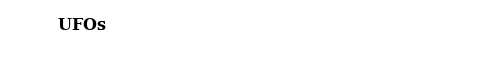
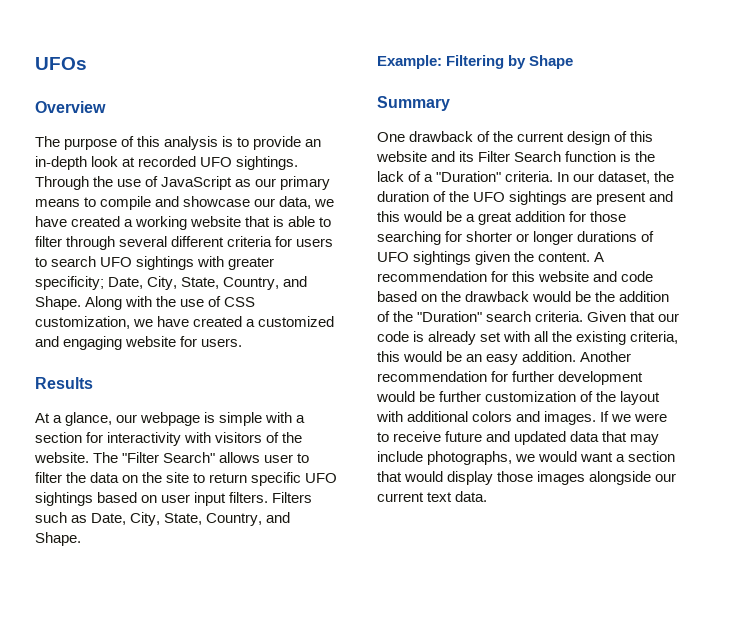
(106, 24) none -> [35,101,106,113] [35,136,322,150] [35,156,299,170] [35,176,331,190] [35,196,335,210] [35,216,332,230] [35,236,334,250] [35,256,275,270] [35,276,308,290] [35,296,256,310] [35,316,335,329] [35,336,243,350] [35,377,93,389] [35,412,306,426] [35,432,303,446] [34,452,310,463] [35,472,338,486] [35,492,313,506] [35,512,291,526] [35,532,81,546] [377,55,574,69] [377,96,450,111] [377,131,654,145] [376,151,656,162] [377,171,675,184] [377,191,674,205] [377,211,627,225] [377,231,655,245] [377,251,605,265] [377,271,654,282] [377,291,670,302] [377,311,680,322] [377,331,679,345] [377,351,632,365] [377,371,644,385] [376,391,661,405] [376,411,668,425] [377,431,660,445] [377,451,676,465] [377,471,677,485] [377,491,488,502] // Overview // The purpose of this analysis is to provide an in-depth look at recorded UFO sightings. Through the use of JavaScript as our primary means to compile and showcase our data, we have created a working website that is able to filter through several different criteria for users to search UFO sightings with greater specificity; Date, City, State, Country, and Shape. Along with the use of CSS customization, we have created a customized and engaging website for users. // Results // At a glance, our webpage is simple with a section for interactivity with visitors of the website. The "Filter Search" allows user to filter the data on the site to return specific UFO sightings based on user input filters. Filters such as Date, City, State, Country, and Shape. // Example: Filtering by Shape // Summary // One drawback of the current design of this website and its Filter Search function is the lack of a "Duration" criteria. In our dataset, the duration of the UFO sightings are present and this would be a great addition for those searching for shorter or longer durations of UFO sightings given the content. A recommendation for this website and code based on the drawback would be the addition of the "Duration" search criteria. Given that our code is already set with all the existing criteria, this would be an easy addition. Another recommendation for further development would be further customization of the layout with additional colors and images. If we were to receive future and updated data that may include photographs, we would want a section that would display those images alongside our current text data.

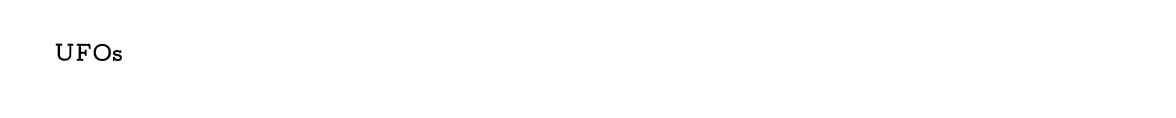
[35,101,106,113] [35,136,322,150] [35,156,299,170] [35,176,331,190] [35,196,335,210] [35,216,332,230] [35,236,334,250] [35,256,275,270] [35,276,308,290] [35,296,256,310] [35,316,335,329] [35,336,243,350] [35,377,93,389] [35,412,306,426] [35,432,303,446] [34,452,310,463] [35,472,338,486] [35,492,313,506] [35,512,291,526] [35,532,81,546] [377,55,574,69] [377,96,450,111] [377,131,654,145] [376,151,656,162] [377,171,675,184] [377,191,674,205] [377,211,627,225] [377,231,655,245] [377,251,605,265] [377,271,654,282] [377,291,670,302] [377,311,680,322] [377,331,679,345] [377,351,632,365] [377,371,644,385] [376,391,661,405] [376,411,668,425] [377,431,660,445] [377,451,676,465] [377,471,677,485] [377,491,488,502] // Overview // The purpose of this analysis is to provide an in-depth look at recorded UFO sightings. Through the use of JavaScript as our primary means to compile and showcase our data, we have created a working website that is able to filter through several different criteria for users to search UFO sightings with greater specificity; Date, City, State, Country, and Shape. Along with the use of CSS customization, we have created a customized and engaging website for users. // Results // At a glance, our webpage is simple with a section for interactivity with visitors of the website. The "Filter Search" allows user to filter the data on the site to return specific UFO sightings based on user input filters. Filters such as Date, City, State, Country, and Shape. // Example: Filtering by Shape // Summary // One drawback of the current design of this website and its Filter Search function is the lack of a "Duration" criteria. In our dataset, the duration of the UFO sightings are present and this would be a great addition for those searching for shorter or longer durations of UFO sightings given the content. A recommendation for this website and code based on the drawback would be the addition of the "Duration" search criteria. Given that our code is already set with all the existing criteria, this would be an easy addition. Another recommendation for further development would be further customization of the layout with additional colors and images. If we were to receive future and updated data that may include photographs, we would want a section that would display those images alongside our current text data. -> (124, 52) none

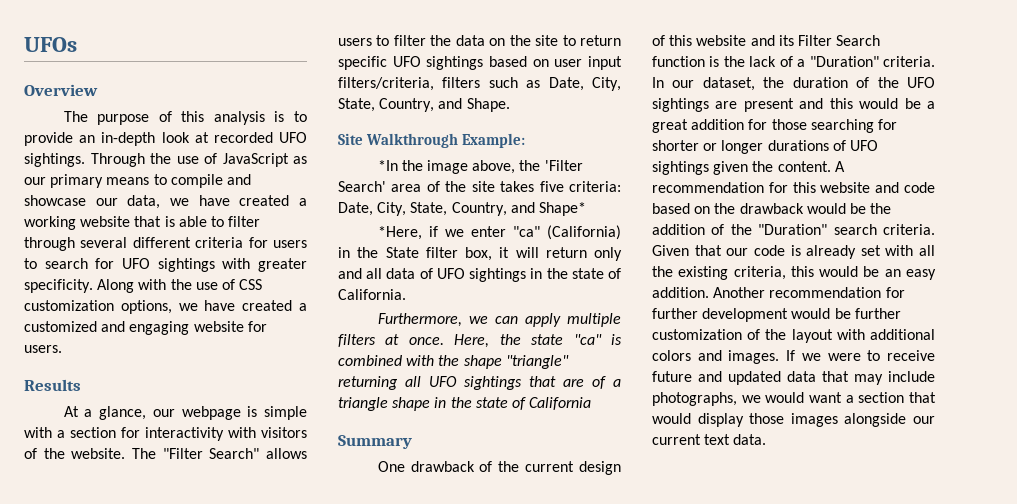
(124, 52) none -> [24,84,98,96] [63,111,307,125] [24,132,307,146] [24,153,307,167] [24,174,251,188] [24,195,307,209] [24,216,261,230] [24,237,307,251] [24,258,307,272] [24,279,263,293] [24,300,308,314] [24,321,267,335] [24,345,62,353] [24,379,81,391] [63,406,307,420] [24,427,307,441] [24,448,307,459] [338,35,621,46] [338,56,622,70] [338,77,621,91] [338,98,510,112] [338,133,526,148] [377,160,583,174] [338,181,621,192] [338,202,586,216] [377,225,621,240] [338,247,622,261] [338,268,621,282] [338,289,406,300] [377,313,621,327] [338,334,622,348] [338,355,569,369] [338,376,621,390] [338,397,592,411] [338,435,412,449] [377,461,621,475] [652,35,881,46] [652,56,935,67] [652,77,935,91] [652,98,935,112] [652,119,897,133] [652,140,878,154] [652,161,845,175] [652,182,935,193] [652,203,892,214] [652,224,935,235] [652,245,935,259] [652,266,936,280] [652,287,905,298] [652,308,901,322] [652,329,935,343] [652,350,935,364] [652,371,935,385] [652,392,936,406] [652,413,935,427] [652,434,767,445] // Overview // The purpose of this analysis is to provide an in-depth look at recorded UFO sightings. Through the use of JavaScript as our primary means to compile and showcase our data, we have created a working website that is able to filter through several different criteria for users to search for UFO sightings with greater specificity. Along with the use of CSS customization options, we have created a customized and engaging website for users. // Results // At a glance, our webpage is simple with a section for interactivity with visitors of the website. The "Filter Search" allows users to filter the data on the site to return specific UFO sightings based on user input filters/criteria, filters such as Date, City, State, Country, and Shape. // Site Walkthrough Example: // *In the image above, the 'Filter Search' area of the site takes five criteria: Date, City, State, Country, and Shape* // *Here, if we enter "ca" (California) in the State filter box, it will return only and all data of UFO sightings in the state of California. // Furthermore, we can apply multiple filters at once. Here, the state "ca" is combined with the shape "triangle" returning all UFO sightings that are of a triangle shape in the state of California // Summary // One drawback of the current design of this website and its Filter Search function is the lack of a "Duration" criteria. In our dataset, the duration of the UFO sightings are present and this would be a great addition for those searching for shorter or longer durations of UFO sightings given the content. A recommendation for this website and code based on the drawback would be the addition of the "Duration" search criteria. Given that our code is already set with all the existing criteria, this would be an easy addition. Another recommendation for further development would be further customization of the layout with additional colors and images. If we were to receive future and updated data that may include photographs, we would want a section that would display those images alongside our current text data.

